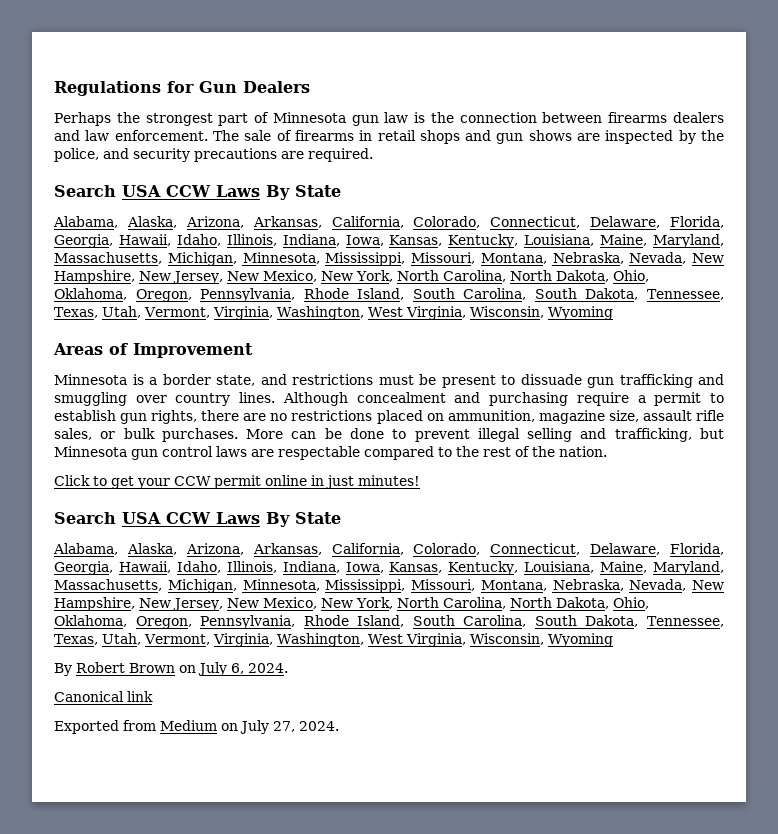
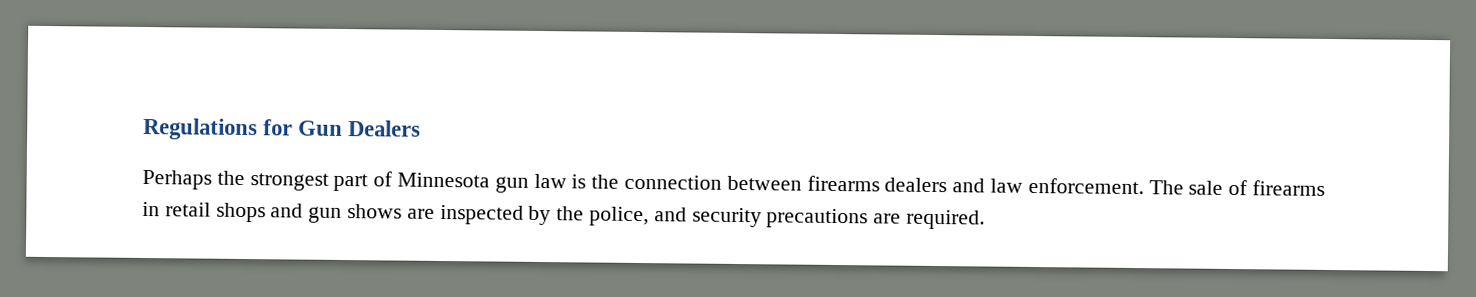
[54,185,341,200] [53,216,724,228] [54,234,724,248] [54,252,724,266] [54,270,649,284] [54,288,724,302] [54,306,613,320] [53,343,253,358] [54,374,724,388] [54,392,725,406] [54,410,725,424] [54,428,725,442] [54,446,607,460] [54,475,420,489] [54,512,341,527] [53,543,724,555] [54,561,724,575] [54,579,724,593] [54,597,649,611] [54,615,724,629] [54,633,613,647] [54,662,288,676] [54,691,153,702] [54,720,339,734] // Search USA CCW Laws By State // Alabama, Alaska, Arizona, Arkansas, California, Colorado, Connecticut, Delaware, Florida, Georgia, Hawaii, Idaho, Illinois, Indiana, Iowa, Kansas, Kentucky, Louisiana, Maine, Maryland, Massachusetts, Michigan, Minnesota, Mississippi, Missouri, Montana, Nebraska, Nevada, New Hampshire, New Jersey, New Mexico, New York, North Carolina, North Dakota, Ohio, Oklahoma, Oregon, Pennsylvania, Rhode Island, South Carolina, South Dakota, Tennessee, Texas, Utah, Vermont, Virginia, Washington, West Virginia, Wisconsin, Wyoming // Areas of Improvement // Minnesota is a border state, and restrictions must be present to dissuade gun trafficking and smuggling over country lines. Although concealment and purchasing require a permit to establish gun rights, there are no restrictions placed on ammunition, magazine size, assault rifle sales, or bulk purchases. More can be done to prevent illegal selling and trafficking, but Minnesota gun control laws are respectable compared to the rest of the nation. // Click to get your CCW permit online in just minutes! // Search USA CCW Laws By State // Alabama, Alaska, Arizona, Arkansas, California, Colorado, Connecticut, Delaware, Florida, Georgia, Hawaii, Idaho, Illinois, Indiana, Iowa, Kansas, Kentucky, Louisiana, Maine, Maryland, Massachusetts, Michigan, Minnesota, Mississippi, Missouri, Montana, Nebraska, Nevada, New Hampshire, New Jersey, New Mexico, New York, North Carolina, North Dakota, Ohio, Oklahoma, Oregon, Pennsylvania, Rhode Island, South Carolina, South Dakota, Tennessee, Texas, Utah, Vermont, Virginia, Washington, West Virginia, Wisconsin, Wyoming // By Robert Brown on July 6, 2024. // Canonical link // Exported from Medium on July 27, 2024. -> (986, 219) none

